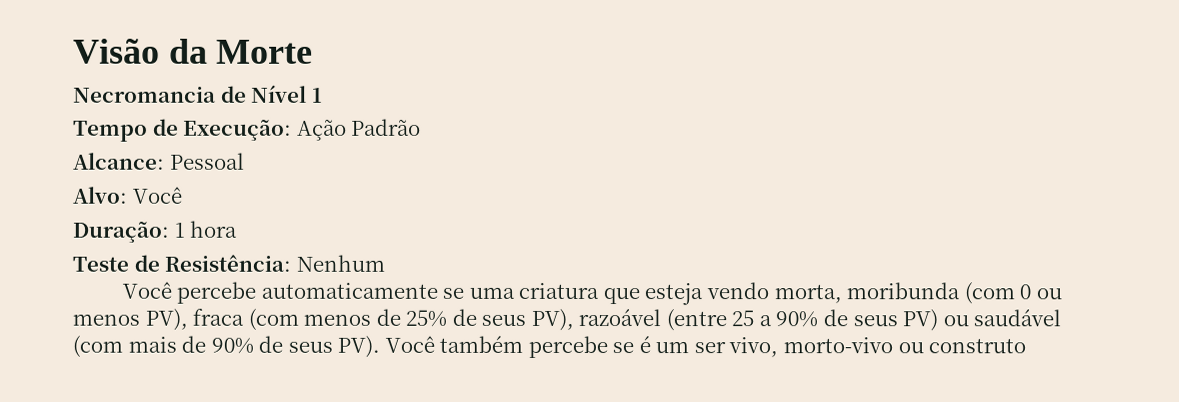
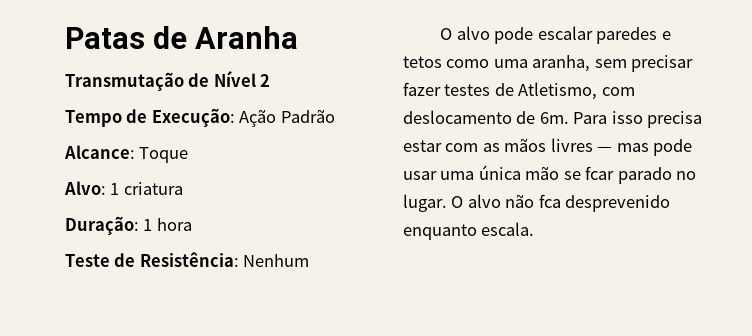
[73,38,314,64] [73,86,216,103] Visão da Morte // Necromancia -> [65,26,299,49] [65,72,184,92] Patas de Aranha // Transmutação
[311,87,323,103] 1 -> [260,74,271,87] 2
[169,152,245,170] Pessoal -> [139,147,189,163] Toque
[131,186,183,204] Você -> [110,182,183,195] 1 criatura
[121,281,1062,306] [72,308,1062,332] [72,335,1027,359] Você percebe automaticamente se uma criatura que esteja vendo morta, moribunda (com 0 ou menos PV), fraca (com menos de 25% de seus PV), razoável (entre 25 a 90% de seus PV) ou saudável (com mais de 90% de seus PV). Você também percebe se é um ser vivo, morto-vivo ou construto -> [440,26,671,44] [403,55,694,72] [403,82,635,100] [403,110,703,128] [403,138,693,156] [403,165,697,184] [403,194,671,212] [403,222,535,240] O alvo pode escalar paredes e tetos como uma aranha, sem precisar fazer testes de Atletismo, com deslocamento de 6m. Para isso precisa estar com as mãos livres — mas pode usar uma única mão se fcar parado no lugar. O alvo não fca desprevenido enquanto escala.

